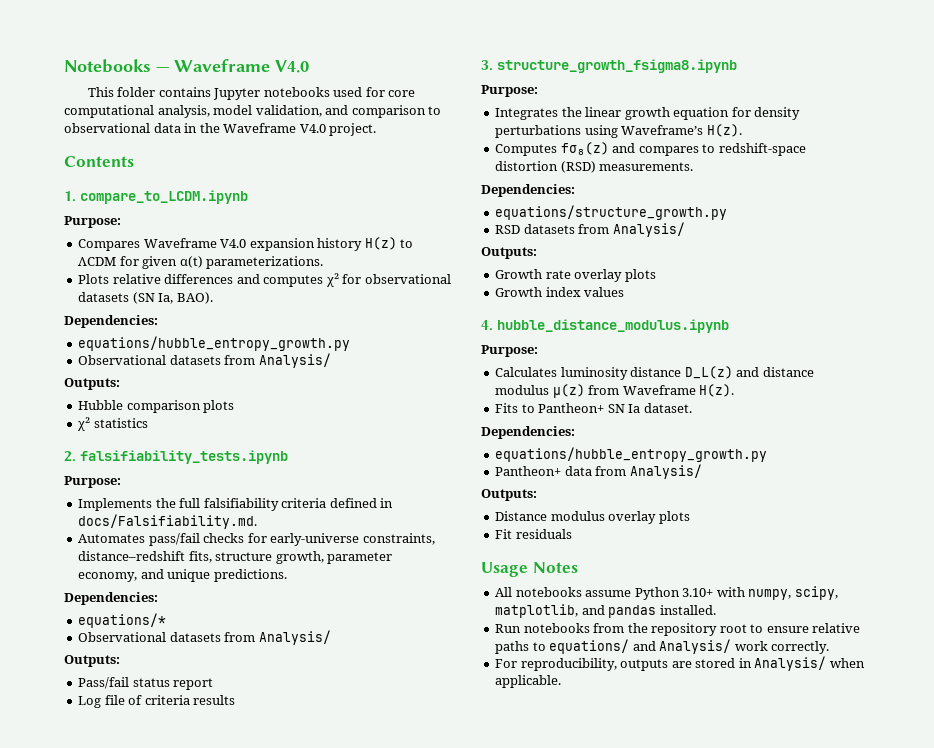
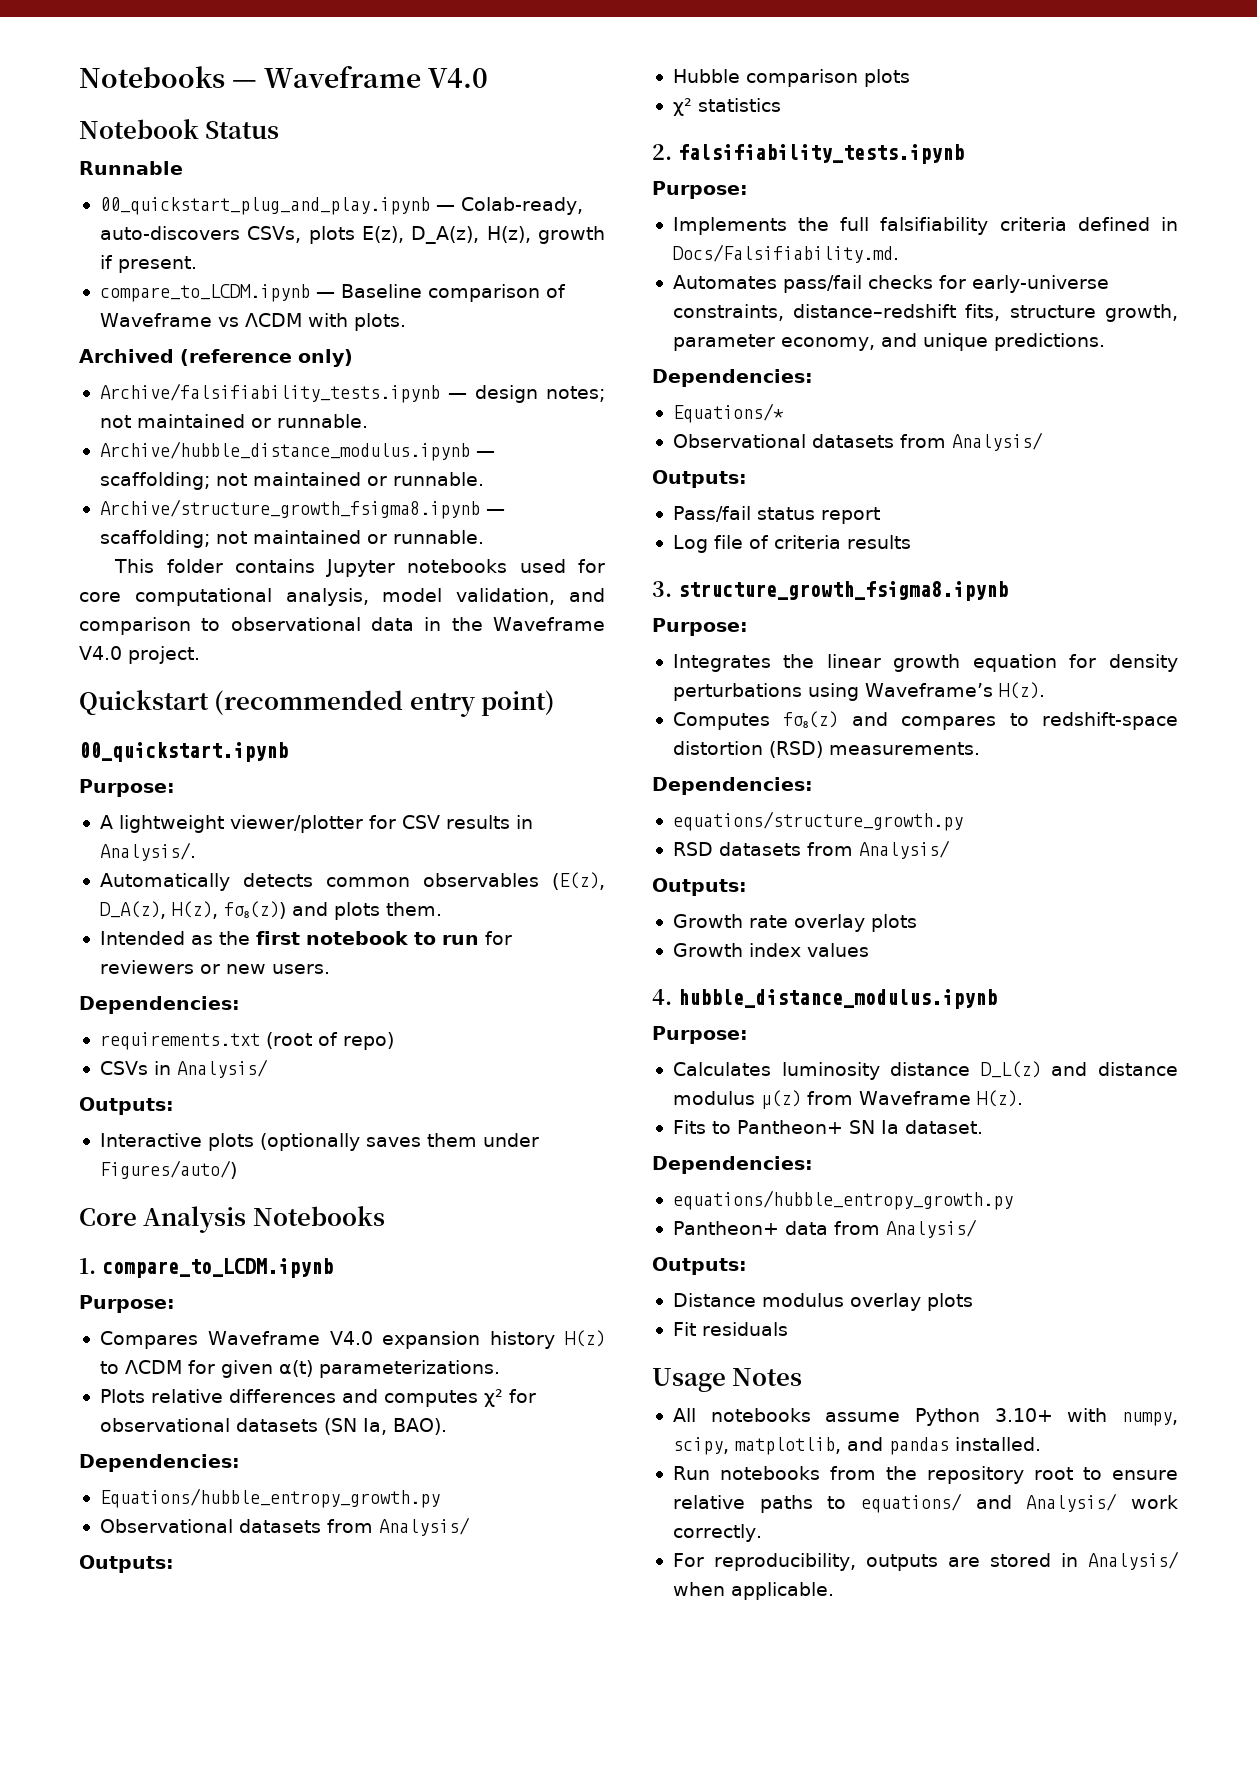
(309, 66) none -> [79,119,280,139] [79,161,183,175] [99,197,583,215] [99,226,606,244] [99,255,197,273] [99,284,566,302] [99,313,406,331] [79,349,353,367] [99,383,605,403] [99,414,368,428] [99,441,495,461] [99,472,484,490] [99,499,505,519] [99,530,484,548] // Notebook Status // Runnable // 00_quickstart_plug_and_play.ipynb — Colab-ready, auto-discovers CSVs, plots E(z), D_A(z), H(z), growth if present. // compare_to_LCDM.ipynb — Baseline comparison of Waveframe vs ΛCDM with plots. // Archived (reference only) // Archive/falsifiability_tests.ipynb — design notes; not maintained or runnable. // Archive/hubble_distance_modulus.ipynb — scaffolding; not maintained or runnable. // Archive/structure_growth_fsigma8.ipynb — scaffolding; not maintained or runnable.
[64,156,134,167] Contents -> [79,690,556,717] [79,742,288,762] [79,779,175,797] [99,815,533,833] [99,842,196,861] [99,872,605,891] [99,901,442,920] [99,931,512,945] [99,960,330,974] [79,996,240,1014] [99,1032,394,1050] [99,1059,268,1078] [79,1097,174,1115] [99,1133,539,1151] [99,1160,237,1179] [79,1206,385,1233] Quickstart (recommended entry point) // 00_quickstart.ipynb // Purpose: // A lightweight viewer/plotter for CSV results in Analysis/. // Automatically detects common observables (E(z), D_A(z), H(z), fσ₈(z)) and plots them. // Intended as the first notebook to run for reviewers or new users. // Dependencies: // requirements.txt (root of repo) // CSVs in Analysis/ // Outputs: // Interactive plots (optionally saves them under Figures/auto/) // Core Analysis Notebooks
[78,336,351,351] equations/hubble_entropy_growth.py -> [99,1488,440,1508] Equations/hubble_entropy_growth.py
[78,514,258,529] docs/Falsifiability.md. -> [672,244,899,263] Docs/Falsifiability.md.
[78,613,167,628] equations/* -> [672,403,784,423] Equations/*

